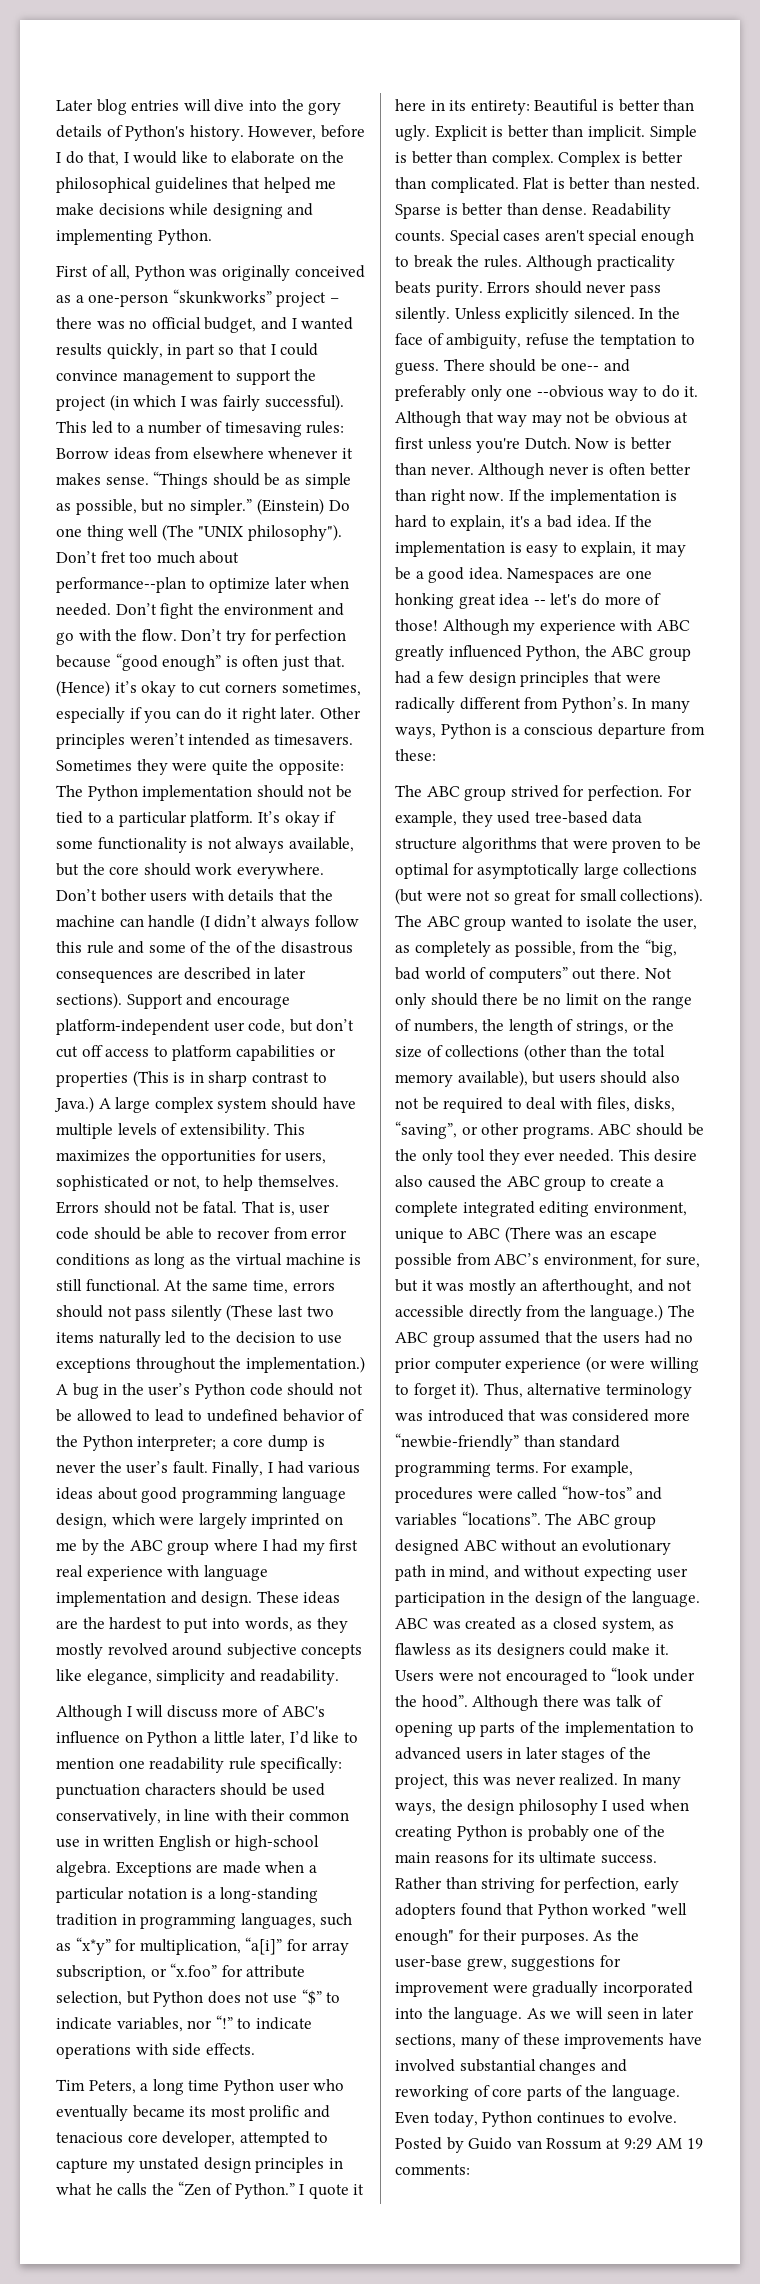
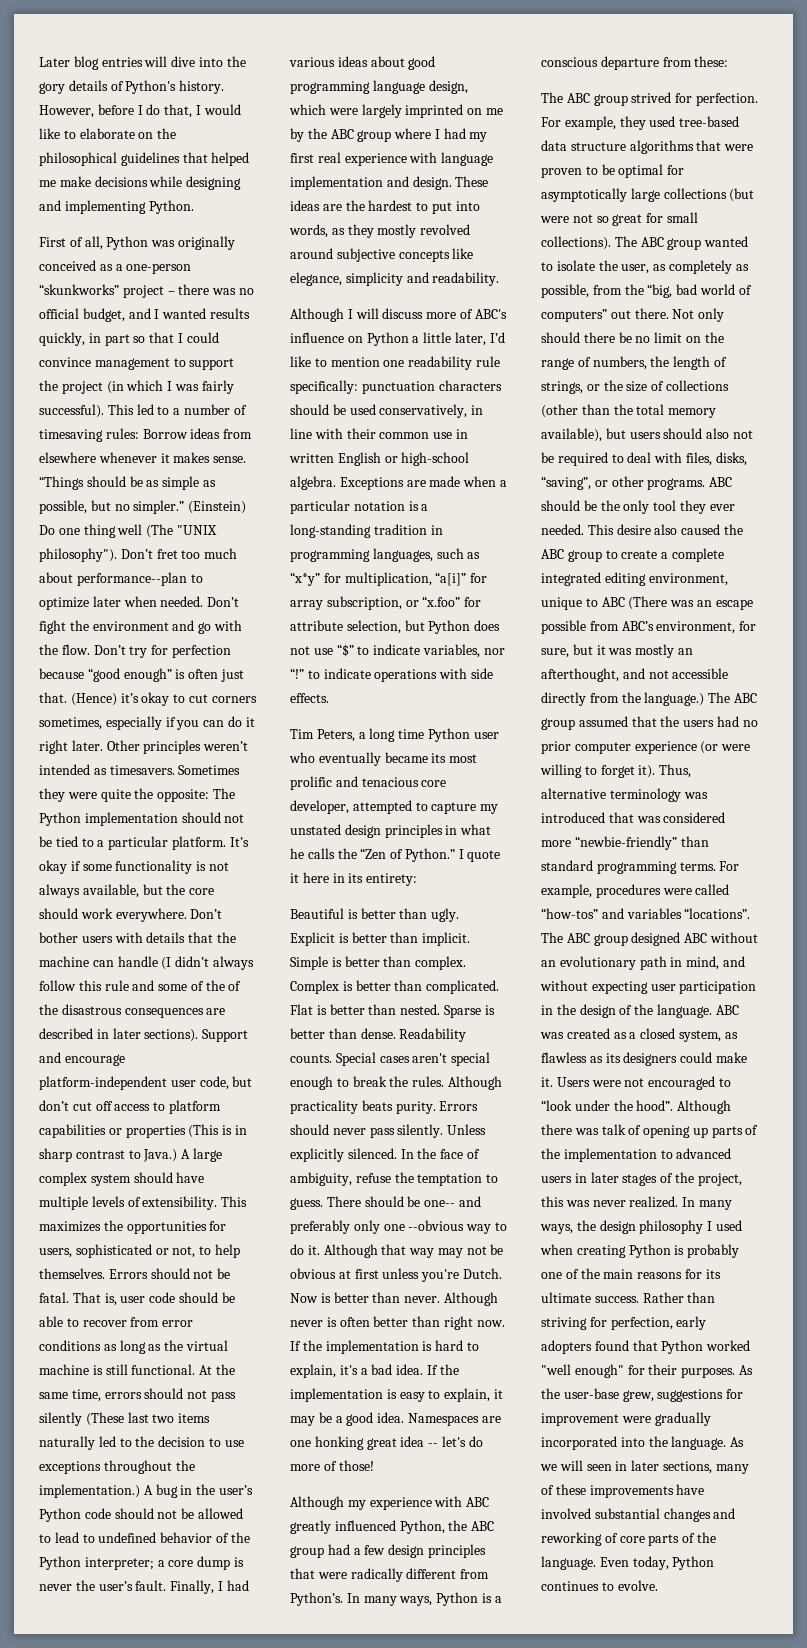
(530, 107) none -> (418, 879) //
(438, 625) none -> (374, 1465) //
[395,2137,703,2153] [395,2164,470,2175] Posted by Guido van Rossum at 9:29 AM 19 comments: -> (658, 1585) none

